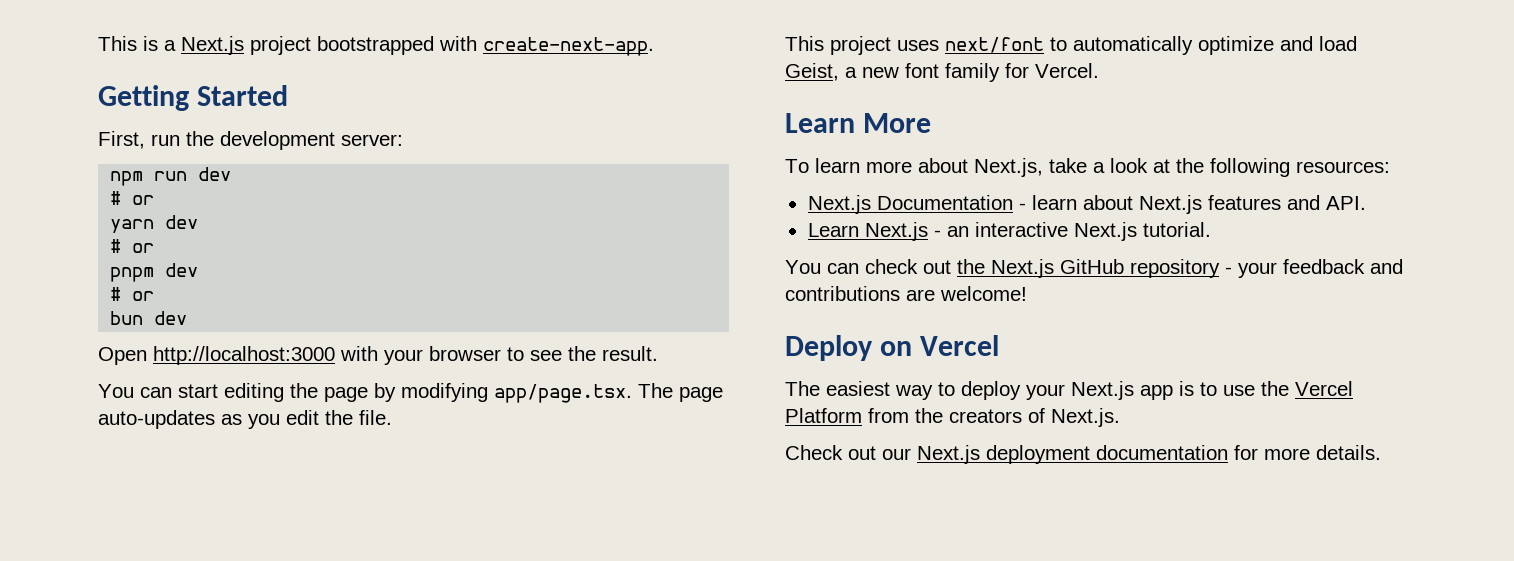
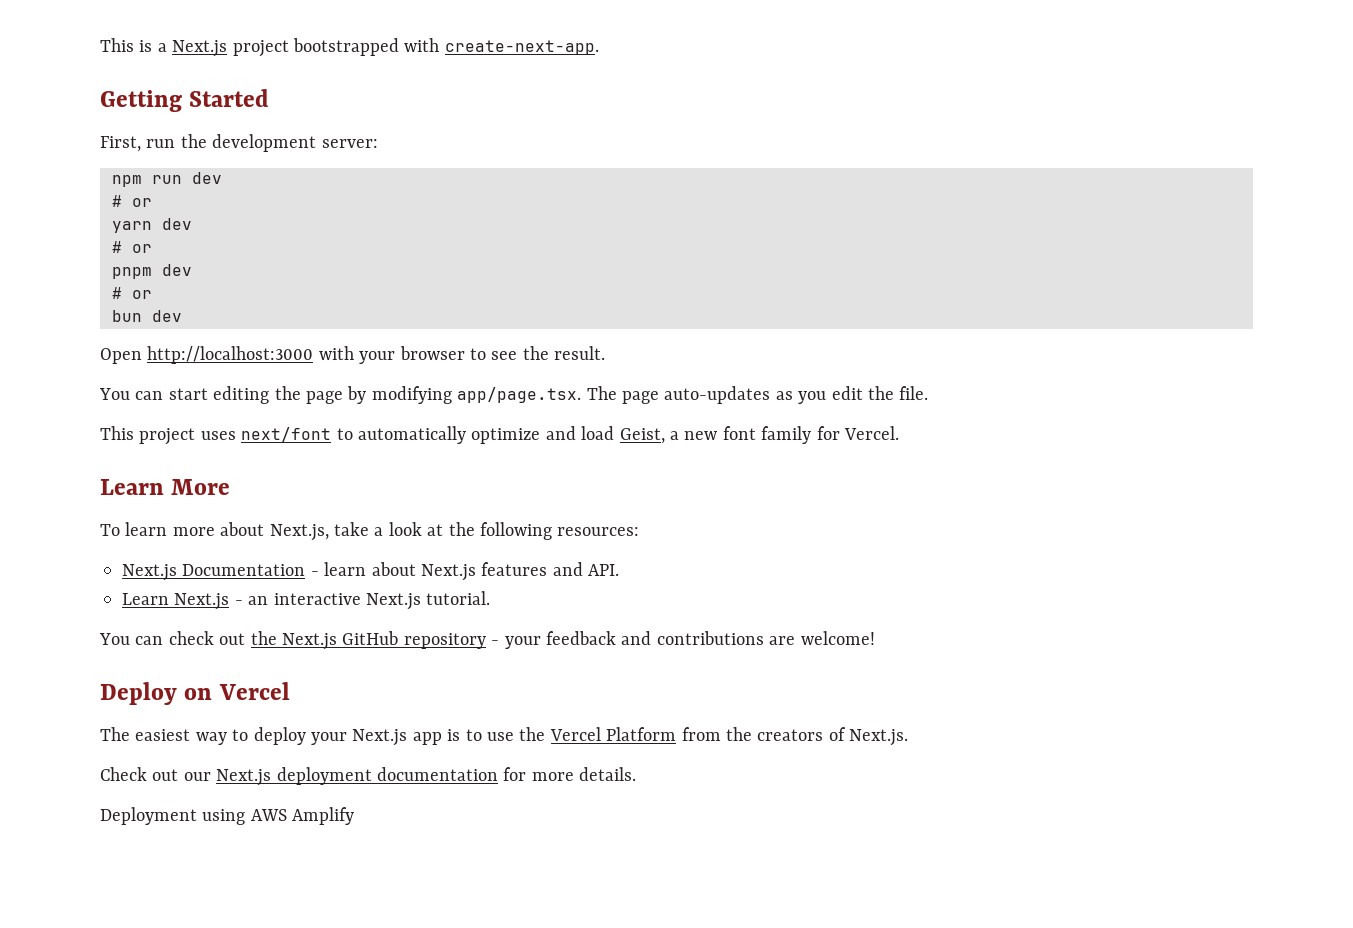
(1381, 452) none -> [100,807,355,825] // Deployment using AWS Amplify

